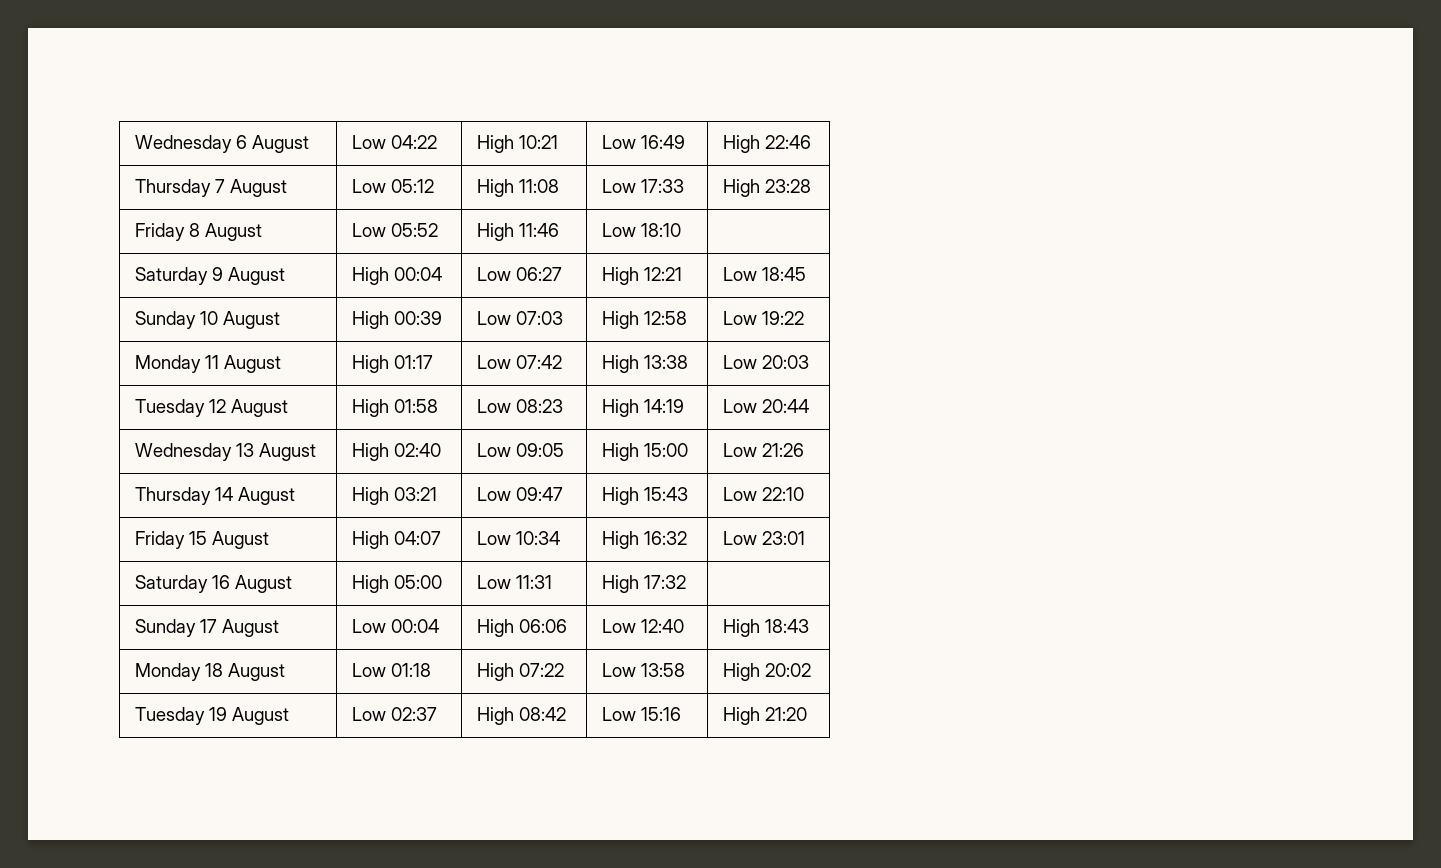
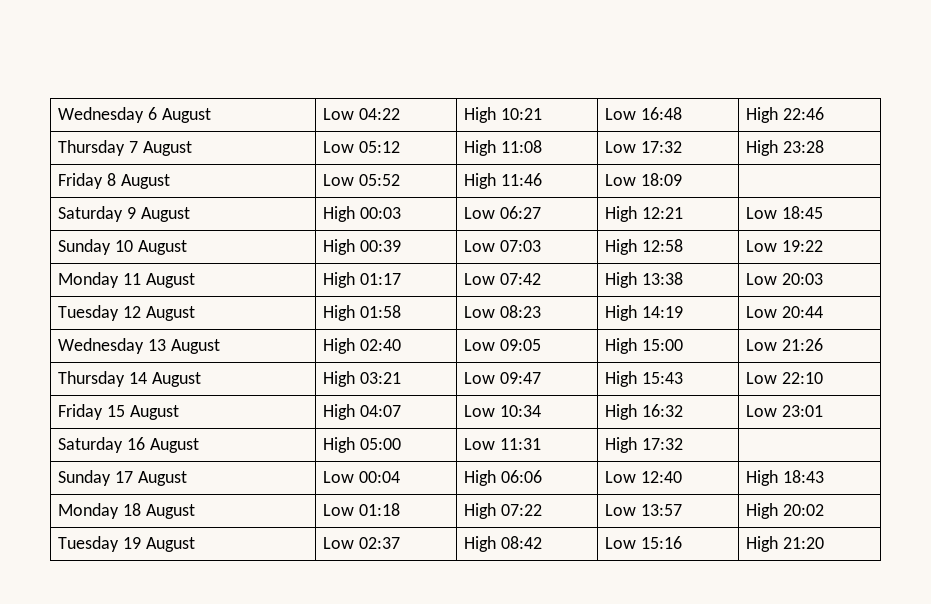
[641,135,686,149] 16:49 -> [640,107,682,120] 16:48
[641,179,685,193] 17:33 -> [640,141,682,153] 17:32
[641,223,682,237] 18:10 -> [640,173,682,186] 18:09
[394,267,443,281] 00:04 -> [359,207,401,219] 00:03
[641,663,686,677] 13:58 -> [640,504,682,516] 13:57

